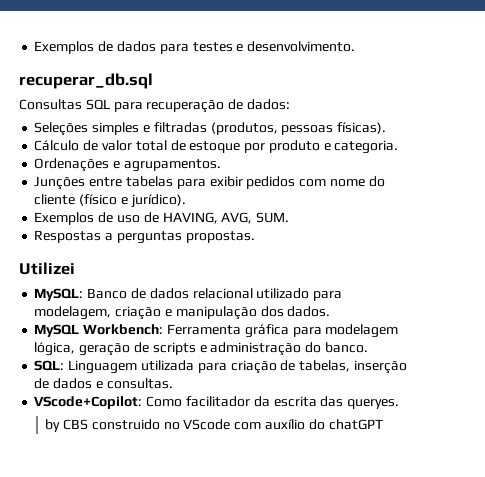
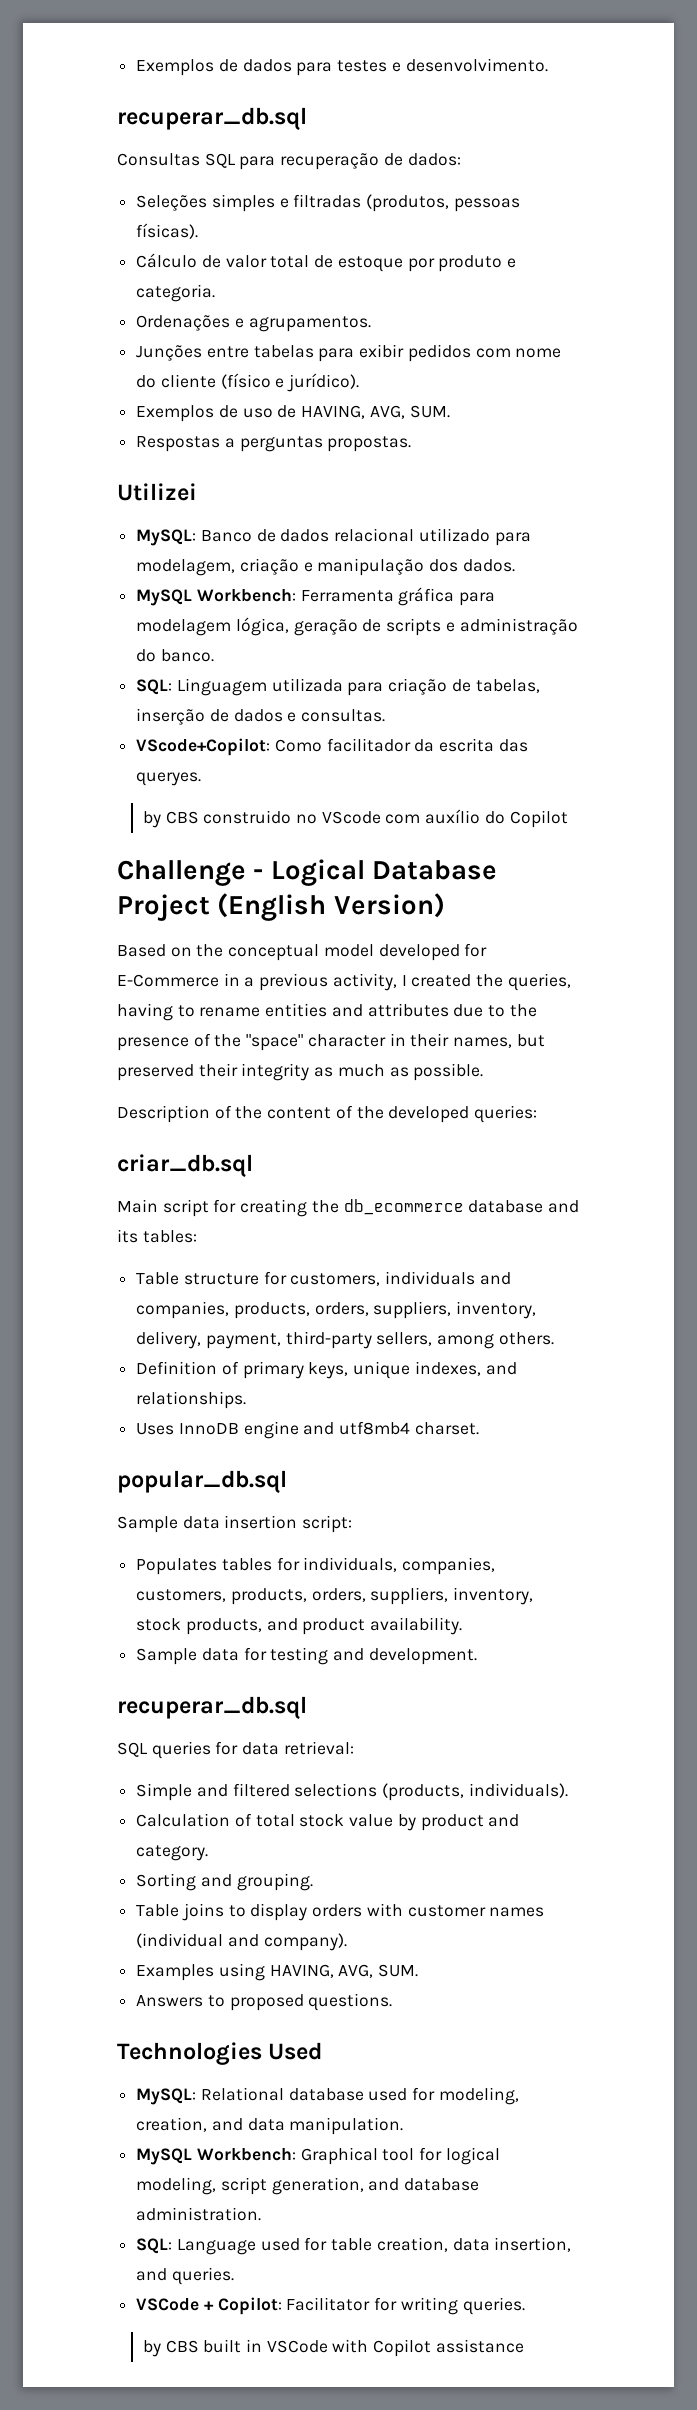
[328,419,383,430] chatGPT -> [509,810,568,828] [117,859,498,886] [117,893,445,921] [117,943,488,961] [117,973,571,991] [117,1003,537,1021] [117,1033,545,1051] [117,1063,484,1081] [117,1105,538,1123] [117,1154,253,1177] [117,1199,580,1217] [117,1229,197,1243] [136,1271,511,1286] [136,1301,537,1319] [136,1331,554,1349] [136,1361,517,1379] [136,1391,247,1409] [136,1421,479,1439] [117,1470,287,1493] [117,1515,353,1533] [136,1557,496,1575] [136,1587,534,1605] [136,1617,463,1635] [136,1647,477,1665] [117,1696,307,1719] [117,1741,354,1759] [136,1783,568,1801] [136,1813,520,1831] [136,1845,209,1861] [136,1873,313,1891] [136,1903,545,1921] [136,1933,347,1951] [136,1963,419,1981] [136,1993,393,2011] [117,2042,323,2065] [136,2087,519,2105] [136,2117,404,2135] [136,2147,500,2165] [136,2177,480,2195] [136,2207,262,2221] [136,2237,572,2255] [136,2267,234,2285] [136,2297,525,2315] [142,2339,524,2357] Copilot // Challenge - Logical Database Project (English Version) // Based on the conceptual model developed for E-Commerce in a previous activity, I created the queries, having to rename entities and attributes due to the presence of the "space" character in their names, but preserved their integrity as much as possible. // Description of the content of the developed queries: // criar_db.sql // Main script for creating the db_ecommerce database and its tables: // Table structure for customers, individuals and companies, products, orders, suppliers, inventory, delivery, payment, third-party sellers, among others. // Definition of primary keys, unique indexes, and relationships. // Uses InnoDB engine and utf8mb4 charset. // popular_db.sql // Sample data insertion script: // Populates tables for individuals, companies, customers, products, orders, suppliers, inventory, stock products, and product availability. // Sample data for testing and development. // recuperar_db.sql // SQL queries for data retrieval: // Simple and filtered selections (products, individuals). // Calculation of total stock value by product and category. // Sorting and grouping. // Table joins to display orders with customer names (individual and company). // Examples using HAVING, AVG, SUM. // Answers to proposed questions. // Technologies Used // MySQL: Relational database used for modeling, creation, and data manipulation. // MySQL Workbench: Graphical tool for logical modeling, script generation, and database administration. // SQL: Language used for table creation, data insertion, and queries. // VSCode + Copilot: Facilitator for writing queries. // by CBS built in VSCode with Copilot assistance

